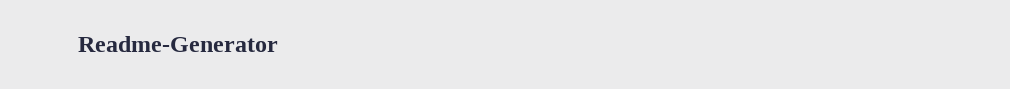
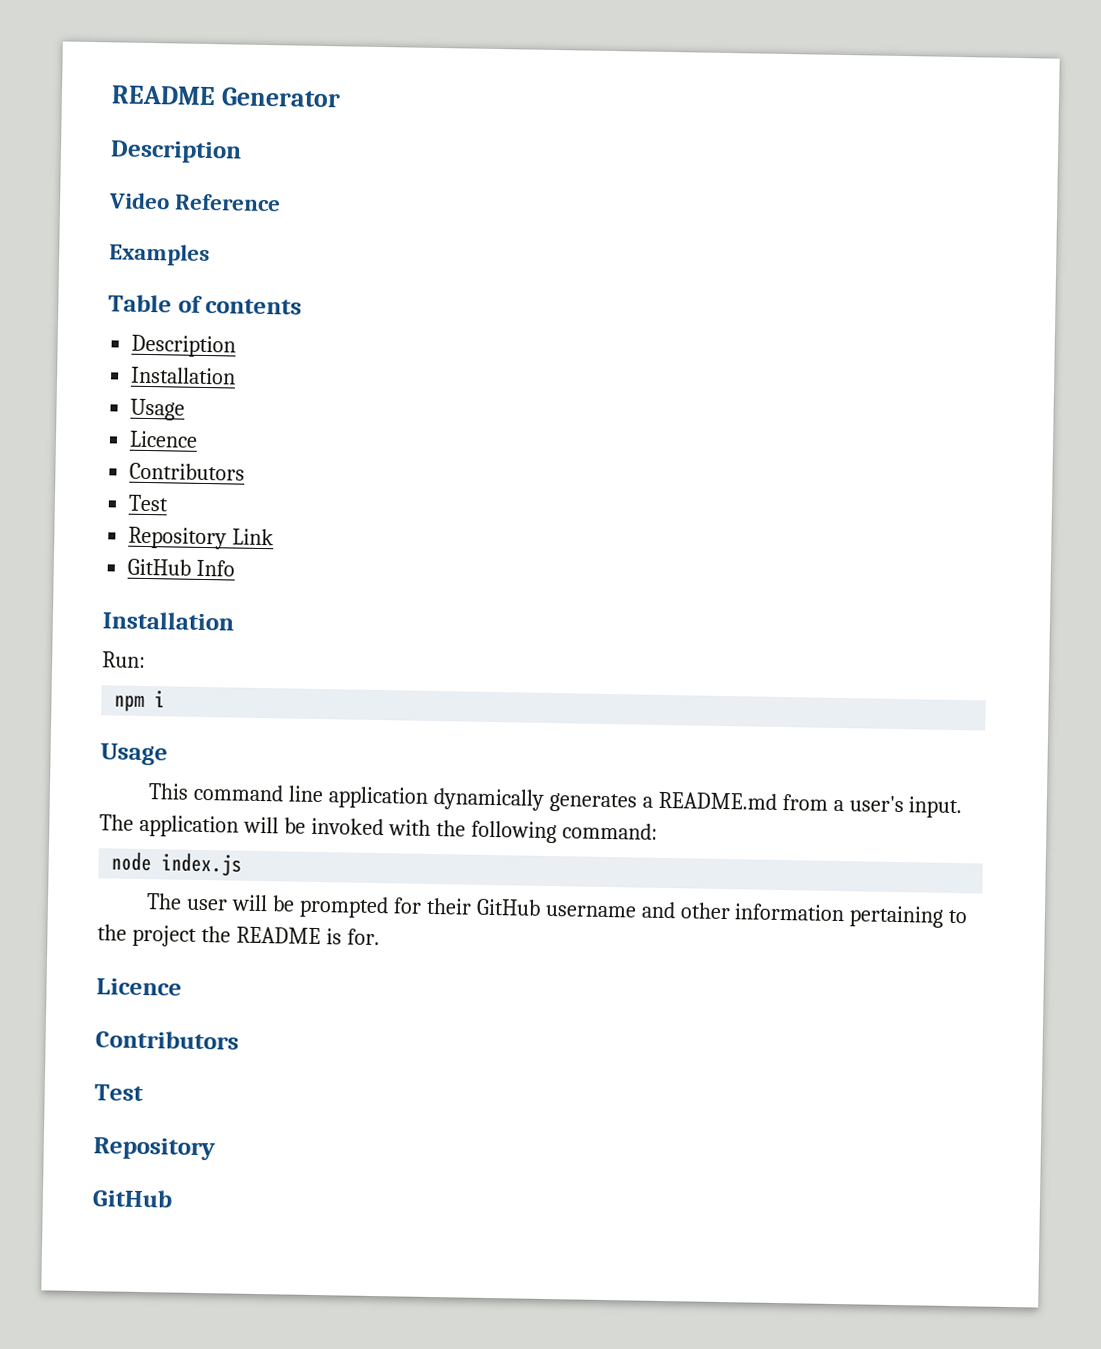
[78,36,278,52] Readme-Generator -> [111,85,341,108] [110,140,242,164] [108,192,282,212] [109,243,210,267] [108,294,303,315] [131,334,237,358] [130,366,237,385] [130,398,186,421] [129,430,199,448] [129,462,246,481] [128,494,170,512] [128,526,275,550] [127,558,236,577] [102,611,235,631] [102,651,146,668] [114,690,166,713] [100,743,168,766] [148,783,963,819] [99,814,658,844] [111,851,243,877] [146,893,968,928] [97,924,380,947] [96,978,182,996] [95,1030,239,1050] [94,1084,144,1102] [93,1137,216,1161] [92,1189,173,1208] README Generator // Description // Video Reference // Examples // Table of contents // Description // Installation // Usage // Licence // Contributors // Test // Repository Link // GitHub Info // Installation // Run: // npm i // Usage // This command line application dynamically generates a README.md from a user's input. The application will be invoked with the following command: // node index.js // The user will be prompted for their GitHub username and other information pertaining to the project the README is for. // Licence // Contributors // Test // Repository // GitHub

